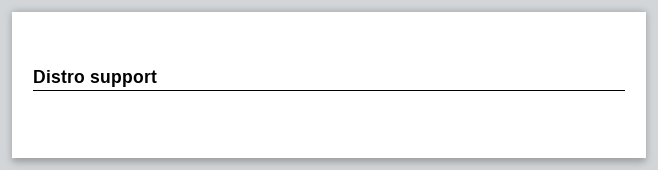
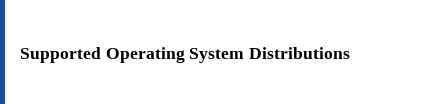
[33,70,157,87] Distro support -> [20,47,351,63] Supported Operating System Distributions

